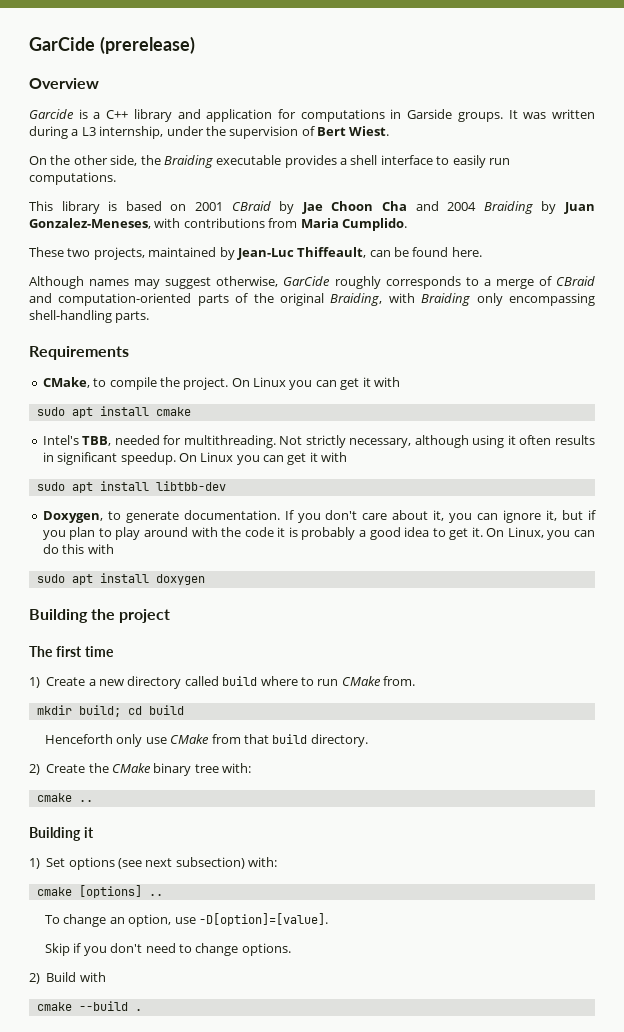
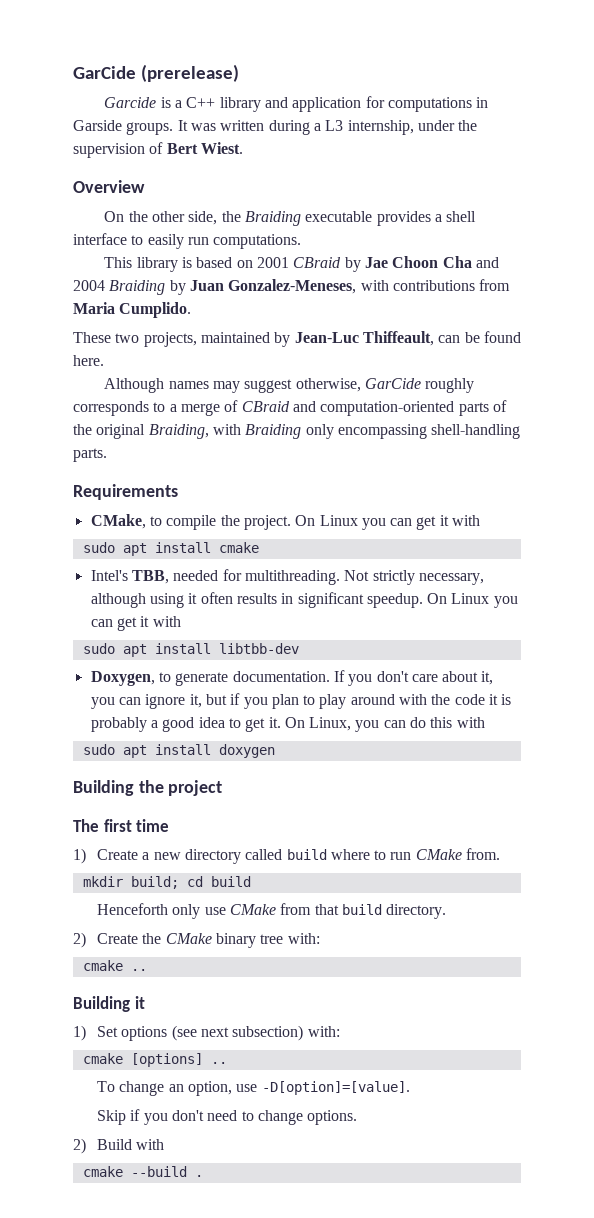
[29,78,99,89] // Overview -> (239, 73) none
(390, 131) none -> [73,180,145,193] // Overview

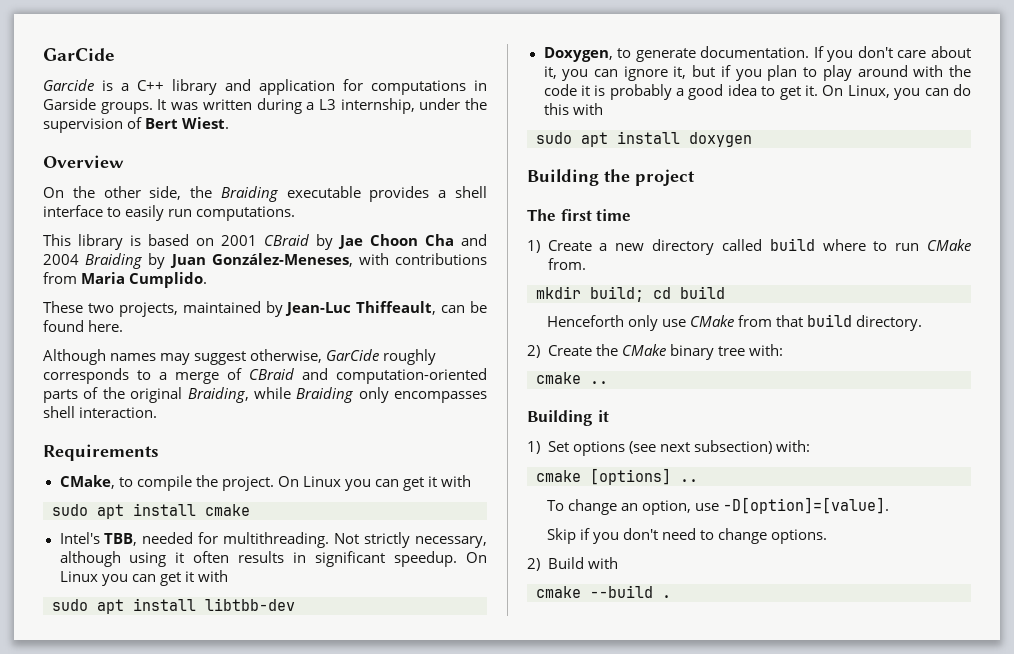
[73,64,239,82] GarCide (prerelease) -> [43,48,115,61] GarCide
[228,279,357,294] Gonzalez-Meneses, -> [211,253,353,267] González-Meneses,
[212,424,241,435] with -> [253,387,291,399] while
[337,424,521,439] [73,448,107,462] encompassing shell-handling parts. -> [394,391,487,403] [43,406,158,418] encompasses shell interaction.

